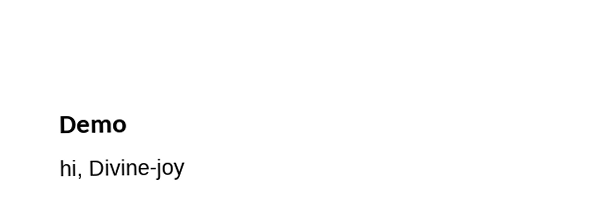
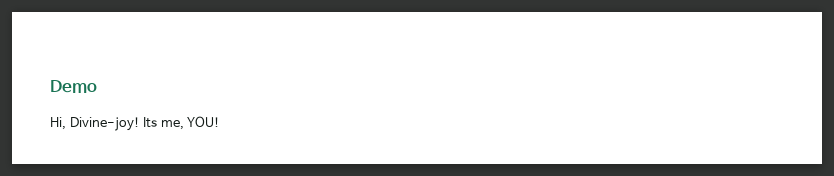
[59,158,185,181] hi, Divine-joy -> [50,116,221,131] Hi, Divine-joy! Its me, YOU!

